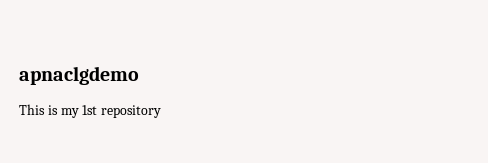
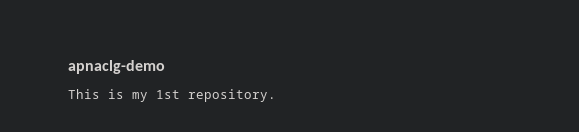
[19,66,139,85] apnaclgdemo -> [68,60,165,74] apnaclg-demo
[101,105,162,118] repository -> [188,89,276,102] repository.

